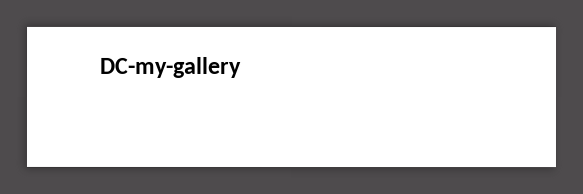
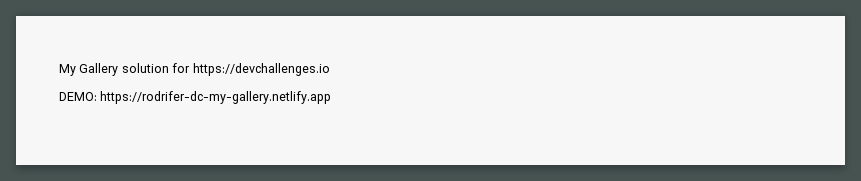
[100,56,242,78] DC-my-gallery -> [59,63,330,76] [59,91,332,104] My Gallery solution for https://devchallenges.io // DEMO: https://rodrifer-dc-my-gallery.netlify.app

